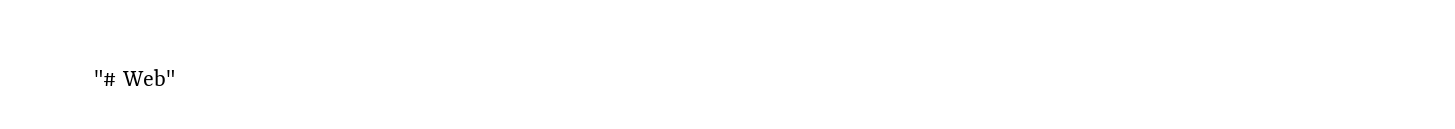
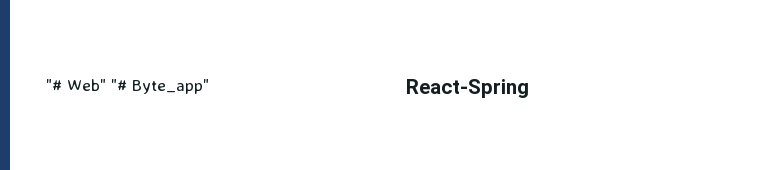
(175, 77) none -> [111,79,209,94] [406,79,529,98] "# Byte_app" // React-Spring

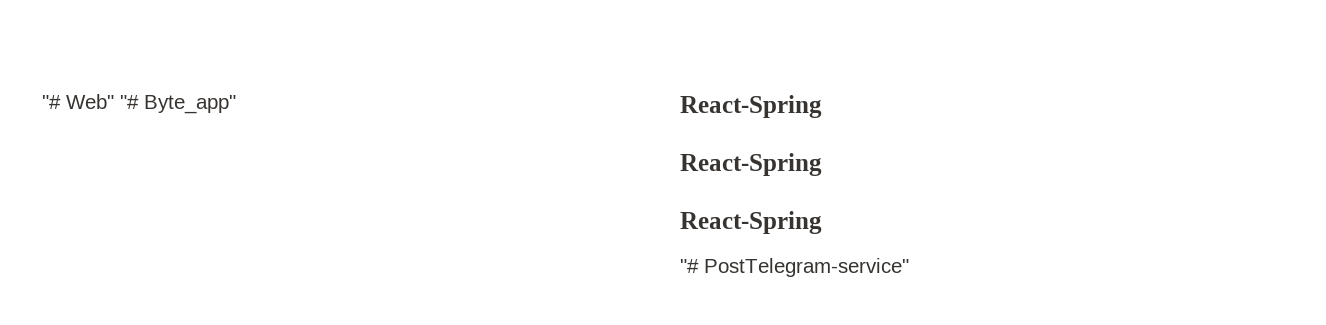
(529, 88) none -> [680,153,822,176] [680,211,822,234] [680,258,909,277] // React-Spring // React-Spring // "# PostTelegram-service"

